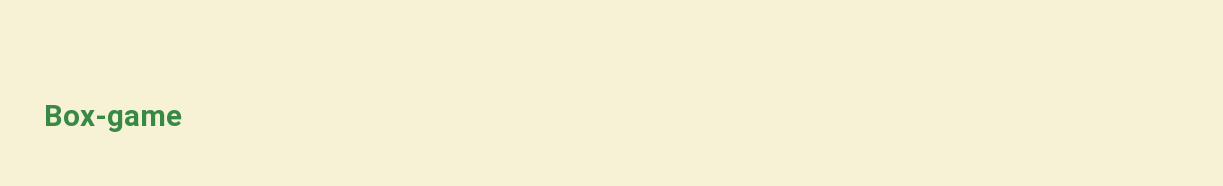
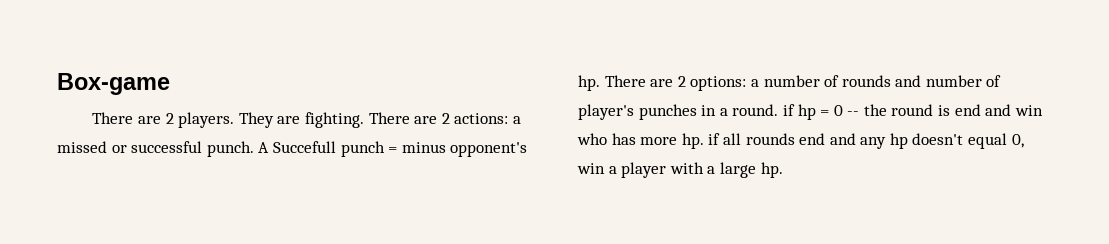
(182, 118) none -> [92,112,521,128] [57,141,528,157] [578,75,1002,91] [578,104,1043,120] [577,133,1024,149] [577,162,783,178] // There are 2 players. They are fighting. There are 2 actions: a missed or successful punch. A Succefull punch = minus opponent's hp. There are 2 options: a number of rounds and number of player's punches in a round. if hp = 0 -- the round is end and win who has more hp. if all rounds end and any hp doesn't equal 0, win a player with a large hp.

